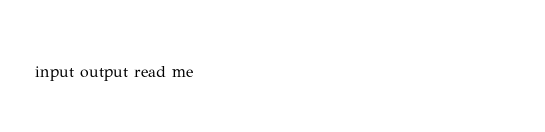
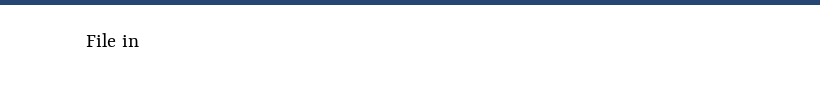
[35,66,193,81] input output read me -> [86,33,139,47] File in

